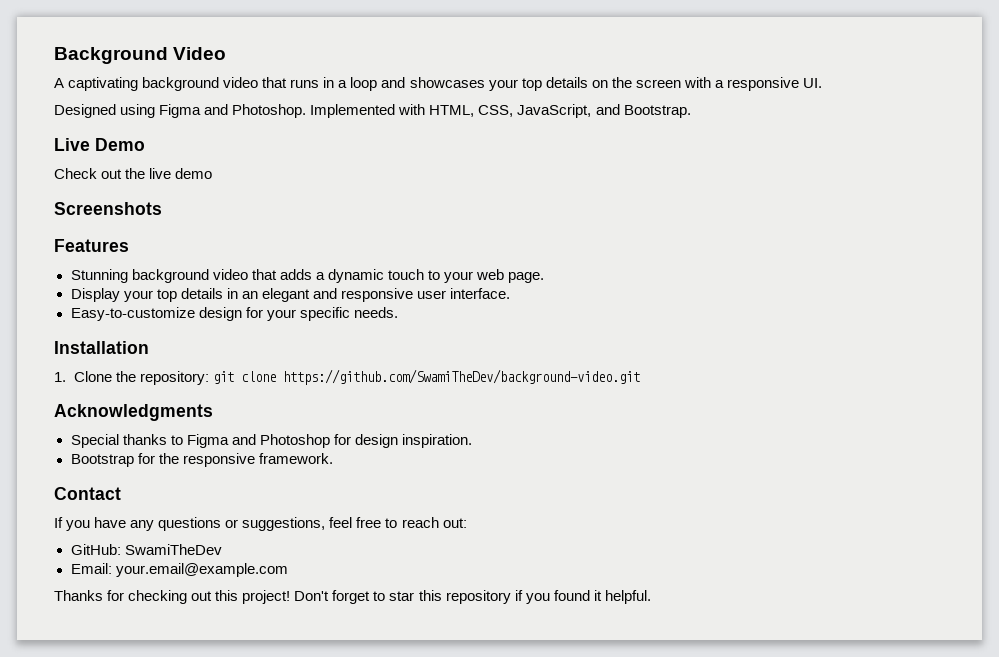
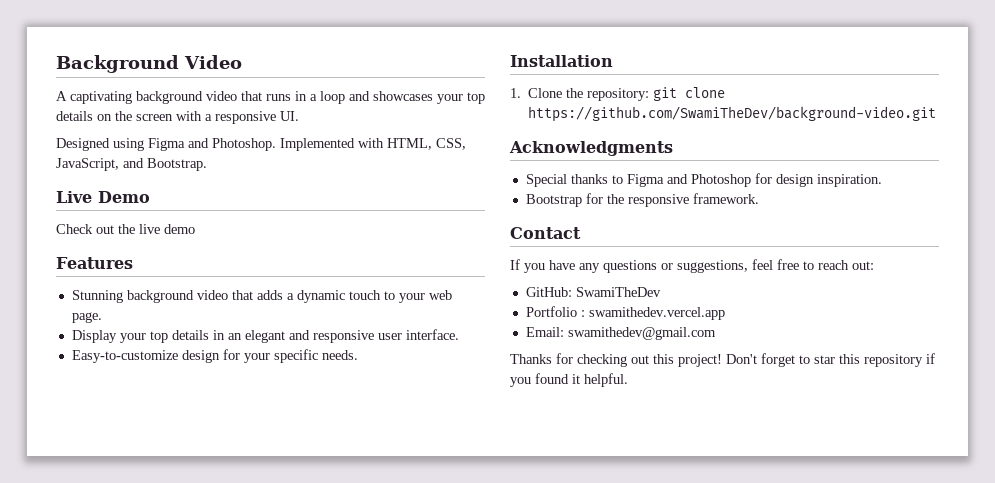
[54,202,162,215] // Screenshots -> (195, 229) none
(222, 549) none -> [525,306,725,320] // Portfolio : swamithedev.vercel.app
[115,563,288,577] your.email@example.com -> [567,327,716,340] swamithedev@gmail.com

